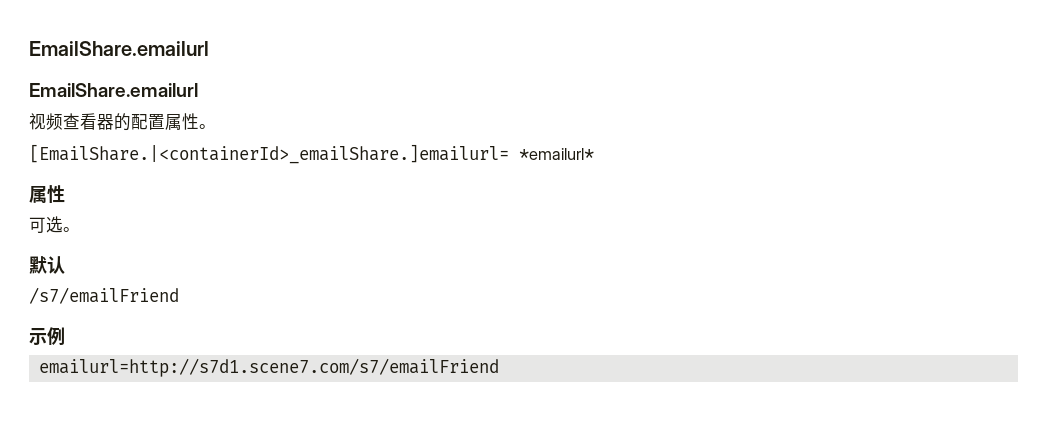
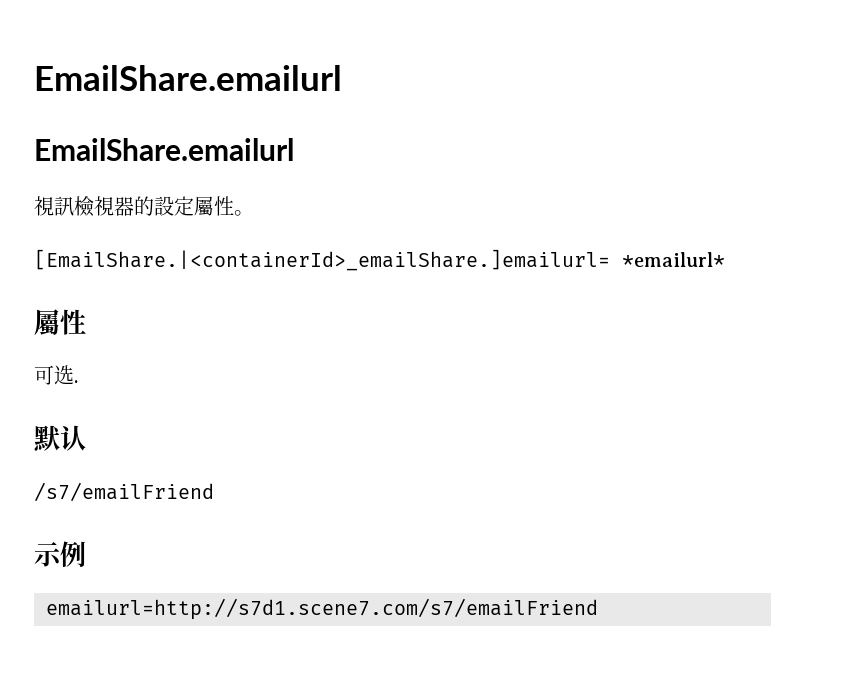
[29,113,182,131] 视频查看器的配置属 -> [34,196,214,217] 視訊檢視器的設定屬
[29,186,47,203] 属 -> [34,309,60,335] 屬
[63,227,80,232] 。 -> [74,380,78,383] .

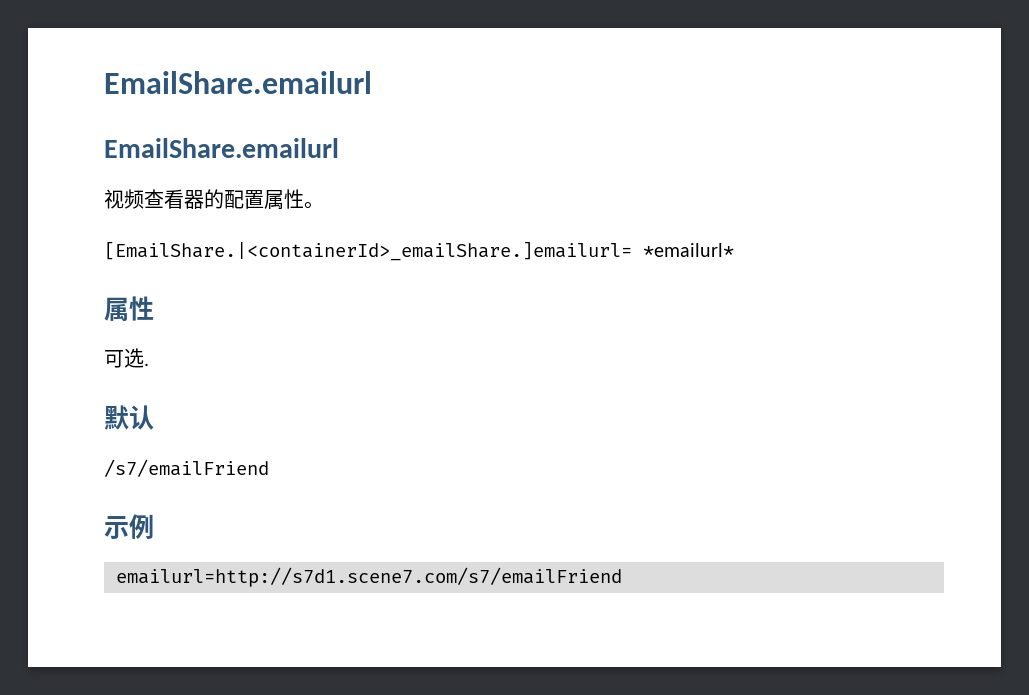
[34,196,214,217] 視訊檢視器的設定屬 -> [104,189,284,210] 视频查看器的配置属
[34,309,60,335] 屬 -> [104,297,129,321] 属

